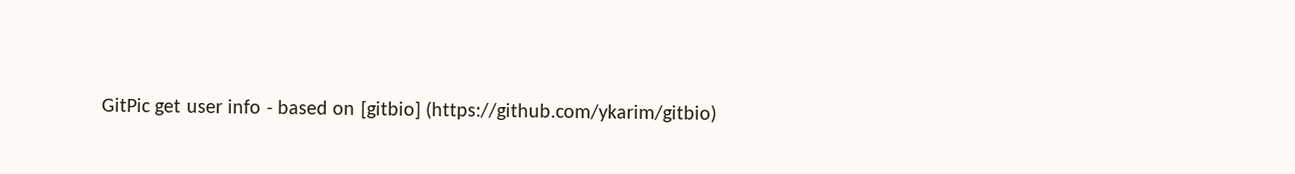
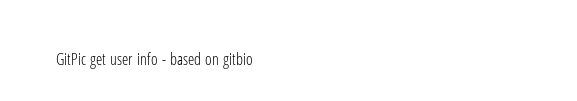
[359,100,718,123] [gitbio] (https://github.com/ykarim/gitbio) -> [223,52,254,69] gitbio

